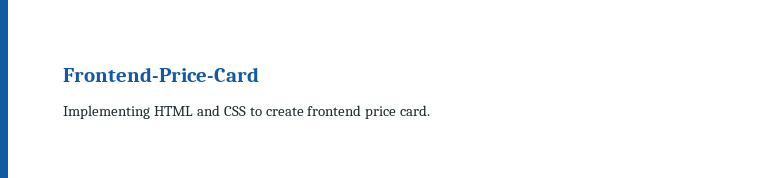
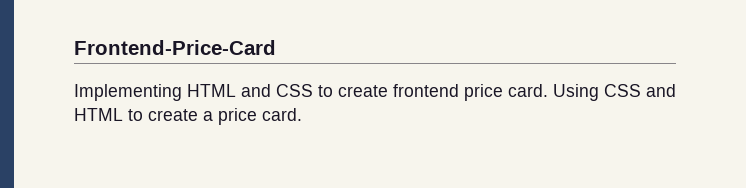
(431, 110) none -> [553,84,676,101] [74,108,302,125] Using CSS and HTML to create a price card.

